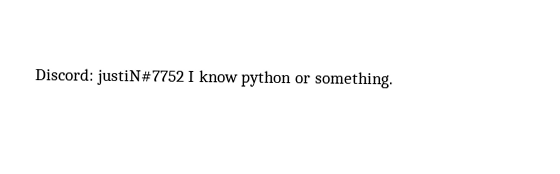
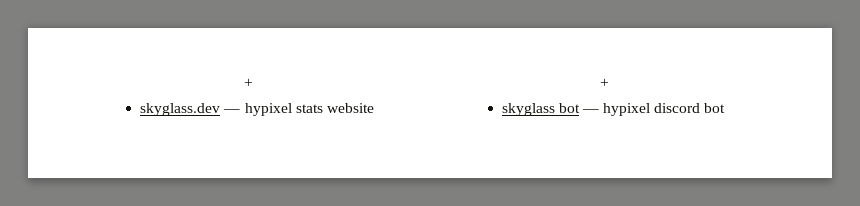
[35,68,394,89] Discord: justiN#7752 I know python or something. -> [244,78,253,87] [140,103,374,116] [600,78,609,87] [501,103,726,116] + // skyglass.dev — hypixel stats website // + // skyglass bot — hypixel discord bot

